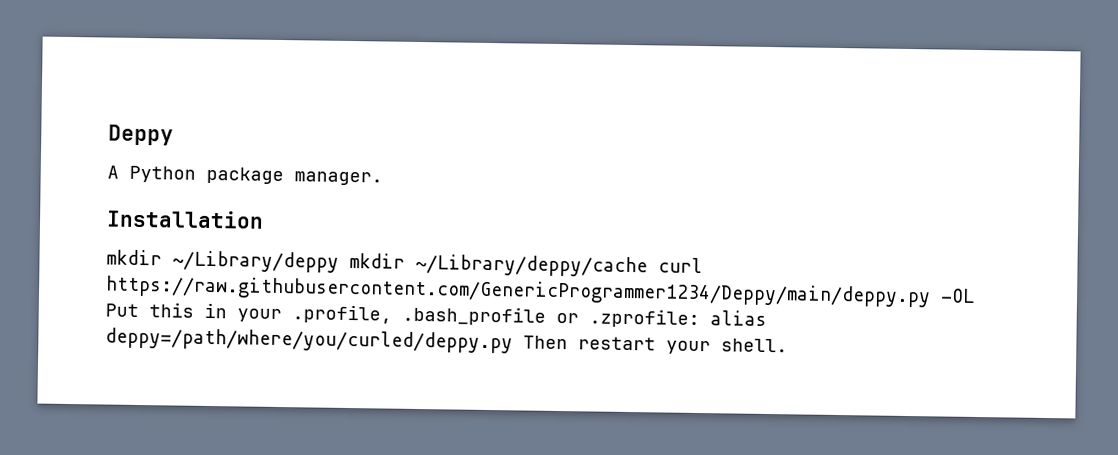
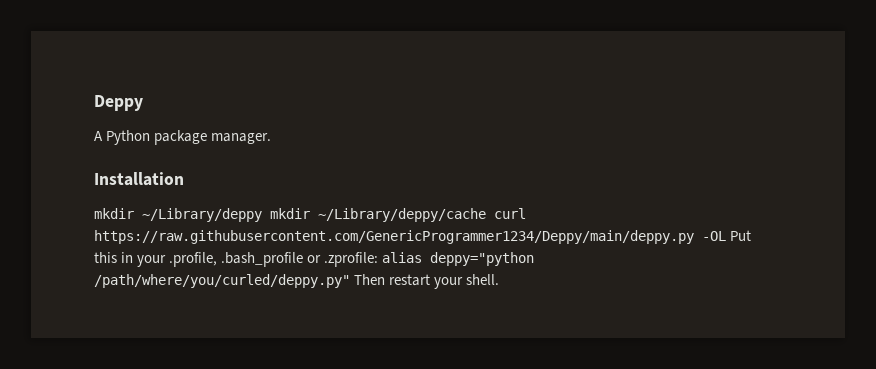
[105,327,513,354] deppy=/path/where/you/curled/deppy.py -> [430,252,535,266] [94,274,350,288] deppy="python /path/where/you/curled/deppy.py"

